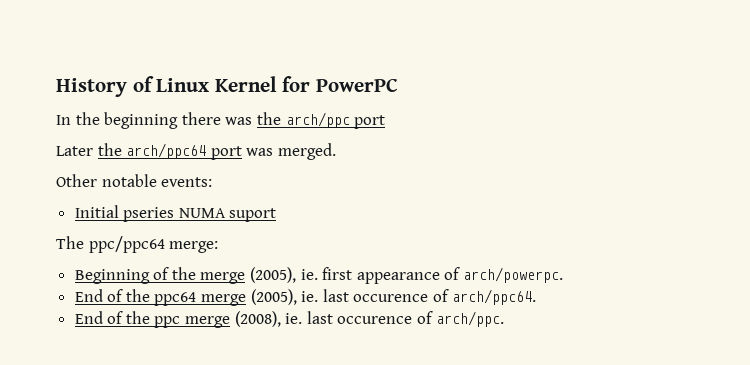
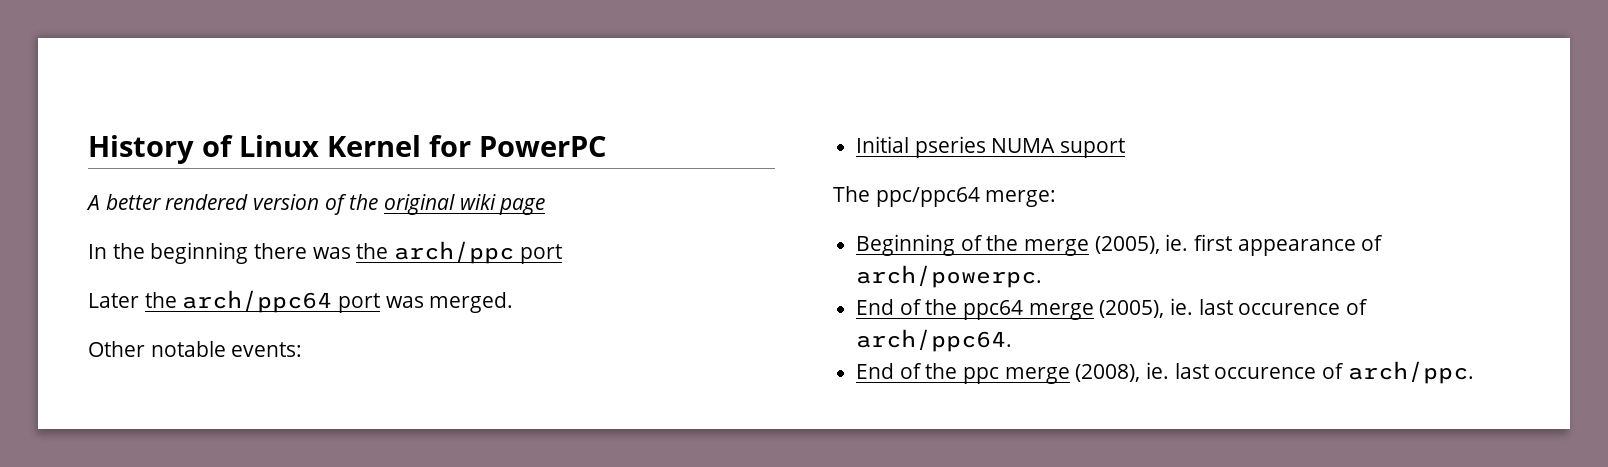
(398, 85) none -> [86,194,546,215] // A better rendered version of the original wiki page

